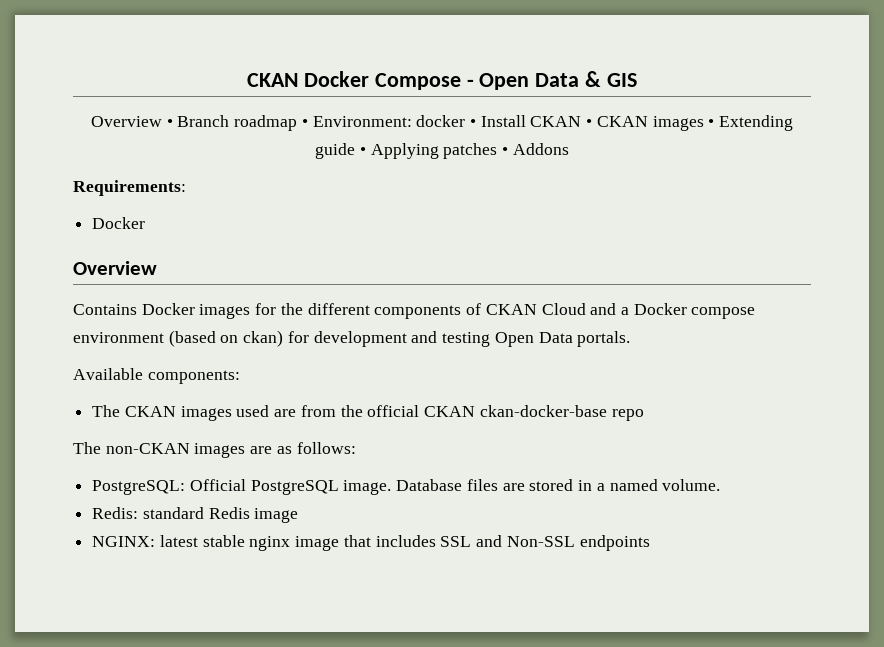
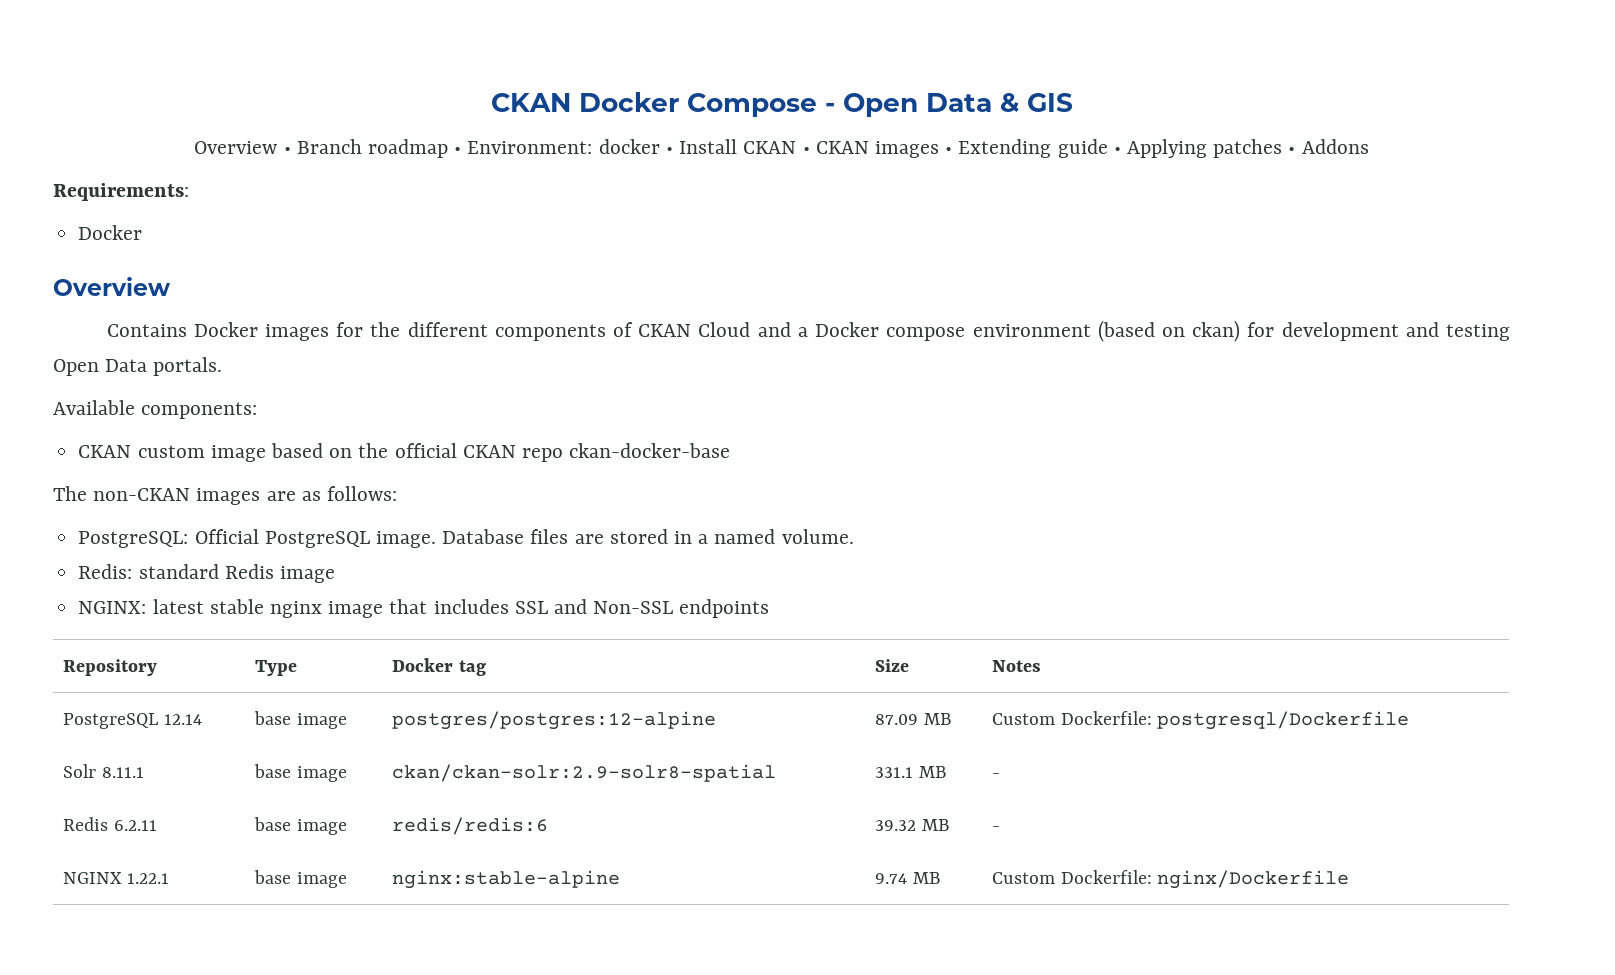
[92,405,336,421] The CKAN images used are from -> [78,443,353,462] CKAN custom image based on
(476, 411) none -> [521,448,563,462] repo
[611,409,644,421] repo -> (731, 450) none
(650, 543) none -> [63,659,158,676] [255,660,298,676] [392,658,486,676] [875,659,910,672] [992,660,1042,672] [63,713,202,729] [254,711,347,729] [392,711,717,730] [875,713,951,725] [992,711,1410,730] [63,764,144,778] [254,764,347,782] [392,764,777,782] [875,766,946,778] [992,773,1001,778] [63,817,157,831] [254,817,347,835] [392,817,549,835] [875,819,949,831] [992,826,1001,831] [63,872,169,884] [254,870,347,888] [392,870,621,889] [875,872,940,884] [992,870,1350,889] // Repository | Type | Docker tag | Size | Notes // PostgreSQL 12.14 | base image | postgres/postgres:12-alpine | 87.09 MB | Custom Dockerfile: postgresql/Dockerfile // Solr 8.11.1 | base image | ckan/ckan-solr:2.9-solr8-spatial | 331.1 MB | - // Redis 6.2.11 | base image | redis/redis:6 | 39.32 MB | - // NGINX 1.22.1 | base image | nginx:stable-alpine | 9.74 MB | Custom Dockerfile: nginx/Dockerfile

